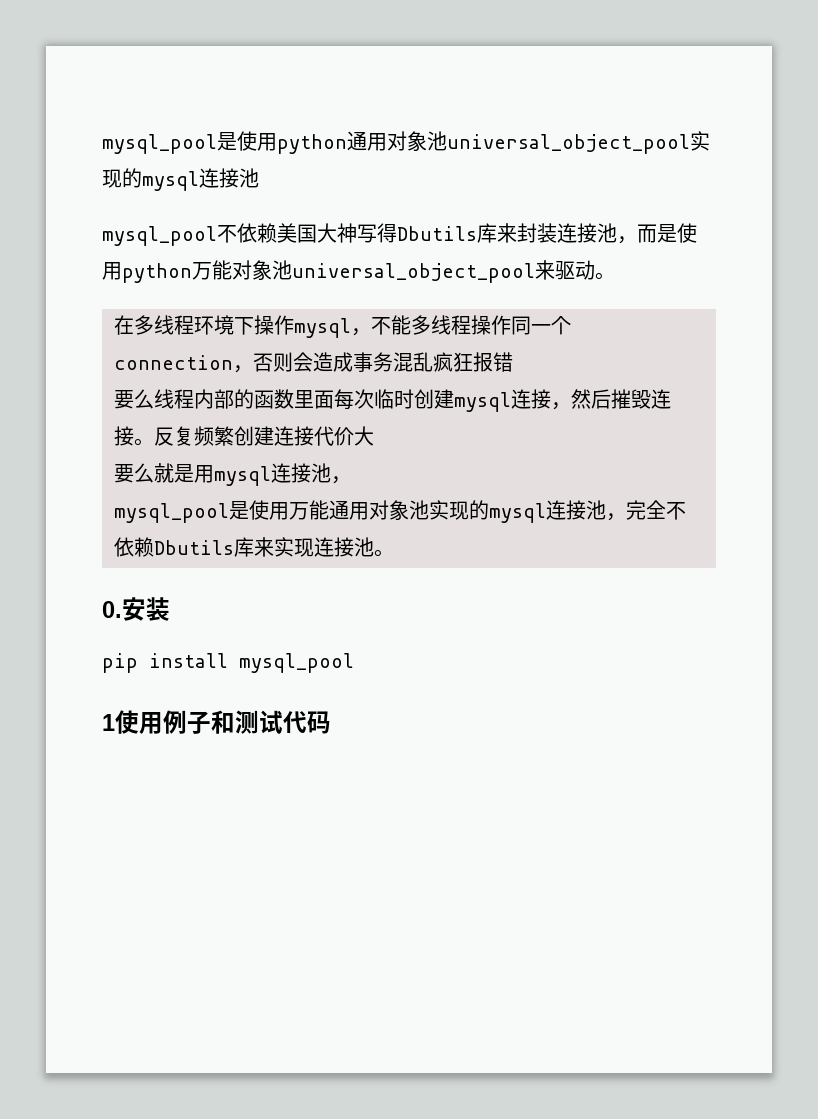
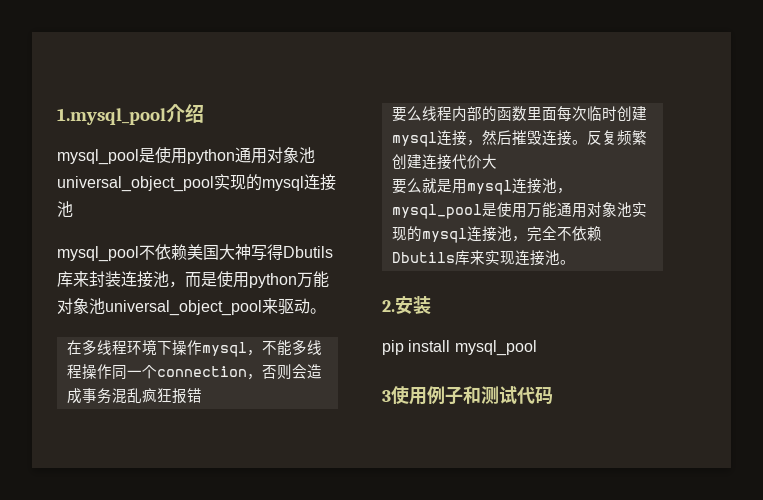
(102, 144) none -> [57,104,204,125] 1.mysql_pool介绍 //
[102,601,122,618] 0. -> [382,300,395,312] 2.
[102,714,115,731] 1 -> [382,390,391,402] 3

